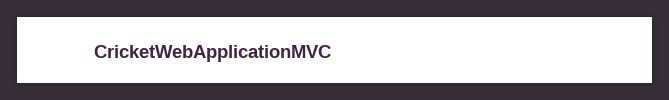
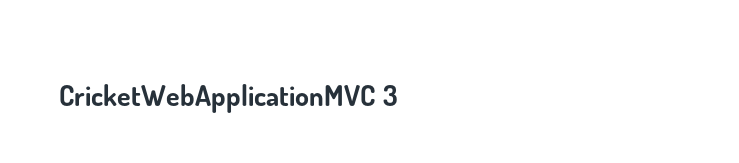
(331, 53) none -> [382,85,398,106] 3

